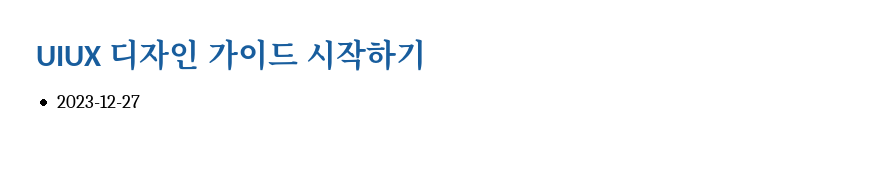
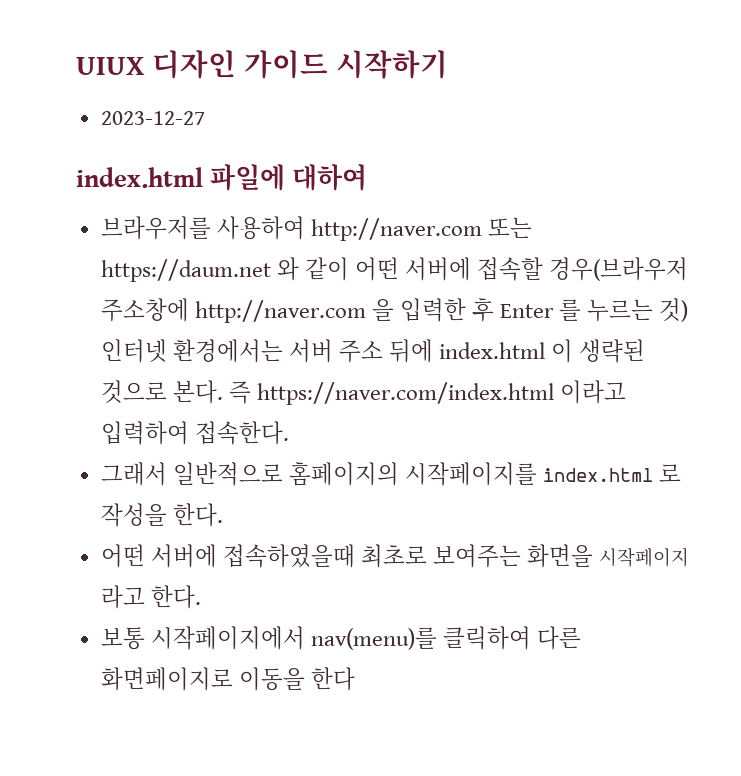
(140, 101) none -> [76,164,368,191] [100,216,532,241] [100,257,689,282] [100,298,689,323] [100,339,646,363] [100,380,627,405] [100,421,289,445] [100,462,682,486] [100,503,223,527] [100,544,690,568] [100,585,201,609] [100,626,582,650] [100,667,355,691] // index.html 파일에 대하여 // 브라우저를 사용하여 http://naver.com 또는 https://daum.net 와 같이 어떤 서버에 접속할 경우(브라우저 주소창에 http://naver.com 을 입력한 후 Enter 를 누르는 것) 인터넷 환경에서는 서버 주소 뒤에 index.html 이 생략된 것으로 본다. 즉 https://naver.com/index.html 이라고 입력하여 접속한다. // 그래서 일반적으로 홈페이지의 시작페이지를 index.html 로 작성을 한다. // 어떤 서버에 접속하였을때 최초로 보여주는 화면을 시작페이지 라고 한다. // 보통 시작페이지에서 nav(menu)를 클릭하여 다른 화면페이지로 이동을 한다

